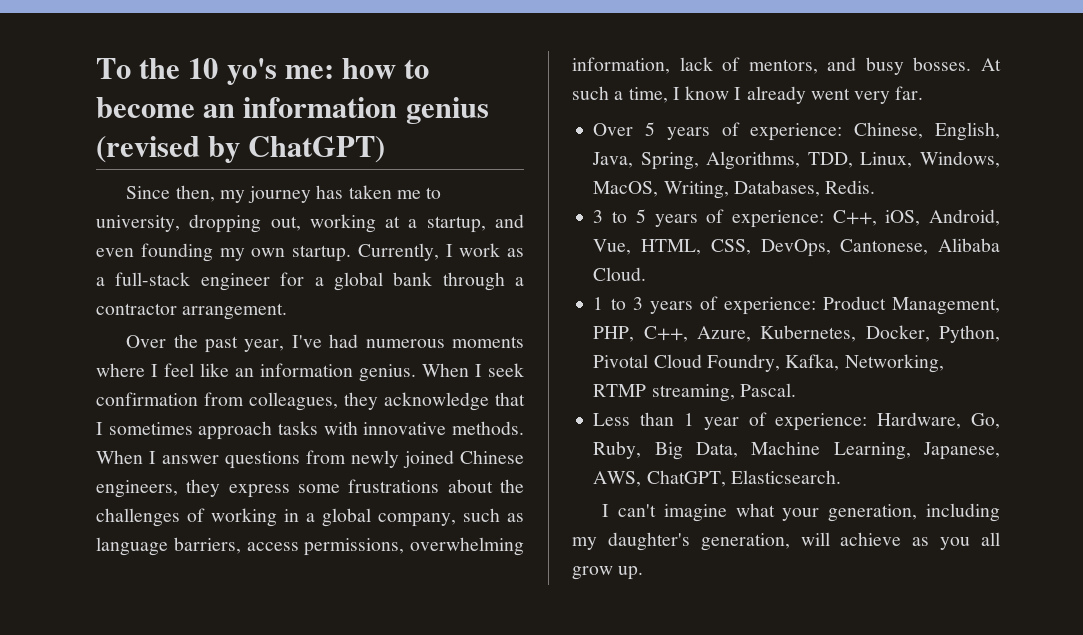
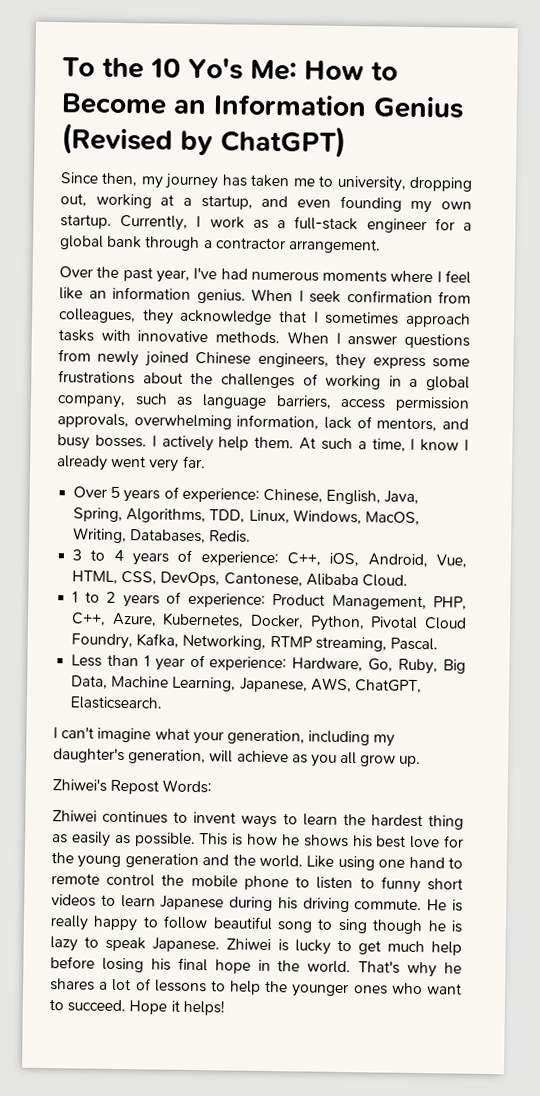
[226,58,430,85] [96,97,489,124] [96,136,200,163] yo's me: how to become an information genius (revised -> [188,57,398,81] [61,93,464,119] [61,123,173,156] Yo's Me: How to Become an Information Genius (Revised
[304,538,405,556] permissions, -> [395,396,470,412] [57,413,129,429] permission approvals,
(972, 64) none -> [151,435,295,452] I actively help them.
[635,209,646,223] 5 -> [113,549,124,562] 4
[632,297,643,310] 3 -> [106,591,117,603] 2
(644, 573) none -> [52,779,213,795] [52,810,464,830] [52,831,464,849] [51,852,463,871] [51,873,464,894] [51,894,463,913] [50,915,463,935] [50,936,463,956] [50,956,462,978] [50,978,463,998] [49,999,225,1016] // Zhiwei's Repost Words: // Zhiwei continues to invent ways to learn the hardest thing as easily as possible. This is how he shows his best love for the young generation and the world. Like using one hand to remote control the mobile phone to listen to funny short videos to learn Japanese during his driving commute. He is really happy to follow beautiful song to sing though he is lazy to speak Japanese. Zhiwei is lucky to get much help before losing his final hope in the world. That's why he shares a lot of lessons to help the younger ones who want to succeed. Hope it helps!

